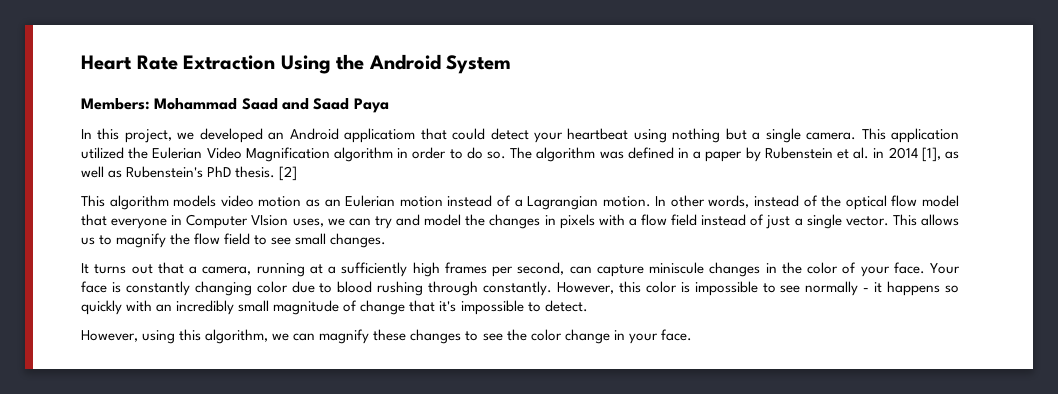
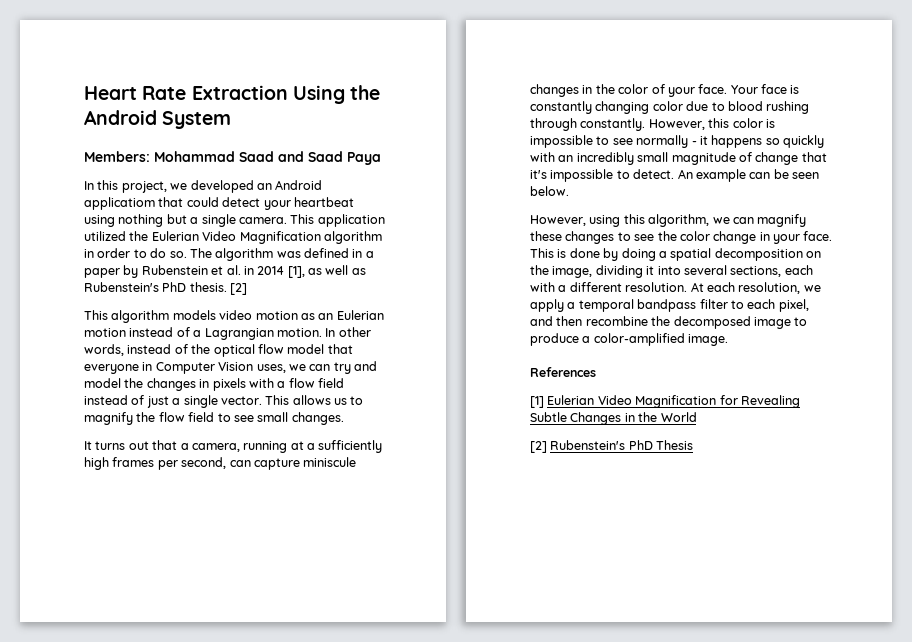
[251,215,289,226] VIsion -> [218,362,254,371] Vision
(588, 306) none -> [677,169,819,182] [530,186,569,196] An example can be seen below.
(692, 335) none -> [530,248,821,261] [530,265,813,278] [530,282,821,294] [530,299,809,312] [530,316,808,329] [530,333,729,346] [530,367,596,377] [530,395,800,408] [530,412,697,425] [530,440,694,453] This is done by doing a spatial decomposition on the image, dividing it into several sections, each with a different resolution. At each resolution, we apply a temporal bandpass filter to each pixel, and then recombine the decomposed image to produce a color-amplified image. // References // [1] Eulerian Video Magnification for Revealing Subtle Changes in the World // [2] Rubenstein's PhD Thesis

